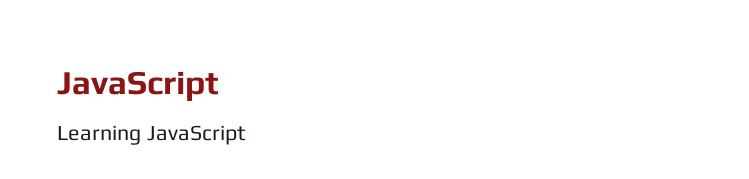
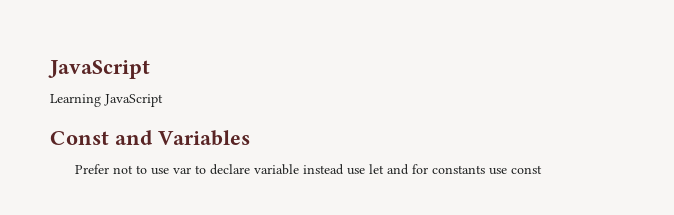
(246, 135) none -> [50,130,250,146] [75,164,543,175] // Const and Variables // Prefer not to use var to declare variable instead use let and for constants use const

